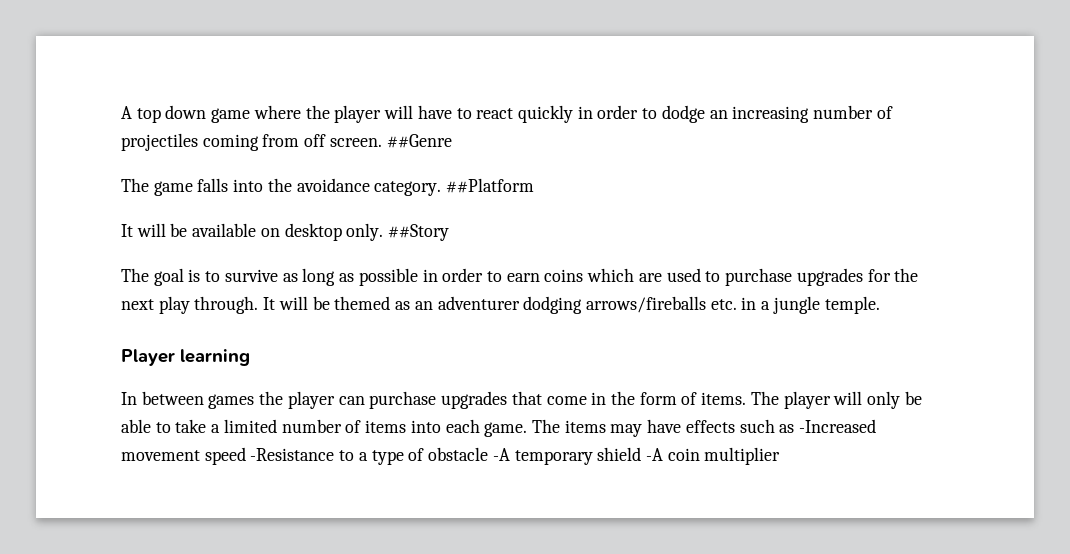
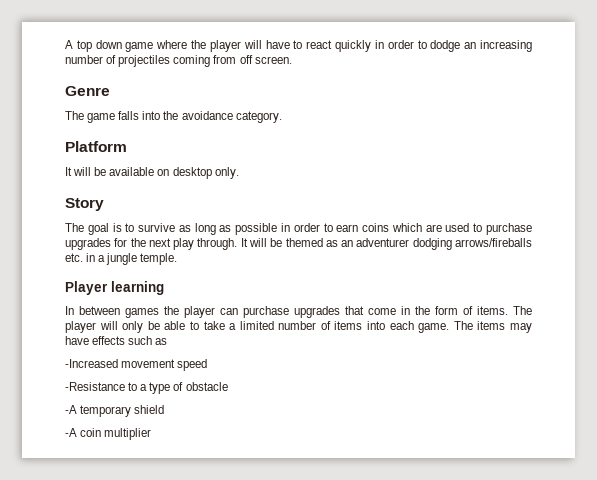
[386,134,452,148] ##Genre -> [65,86,110,96] // Genre
[446,178,535,193] ##Platform -> [65,141,127,152] // Platform
[388,224,450,241] ##Story -> [65,198,104,211] // Story
(795, 428) none -> (168, 341) //
(246, 456) none -> (208, 365) //
(489, 454) none -> (228, 386) //
(642, 454) none -> (165, 409) //

